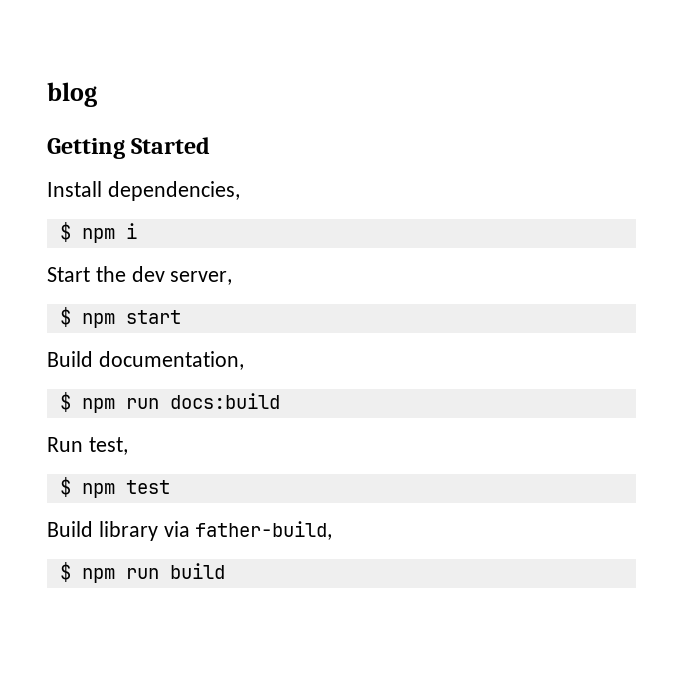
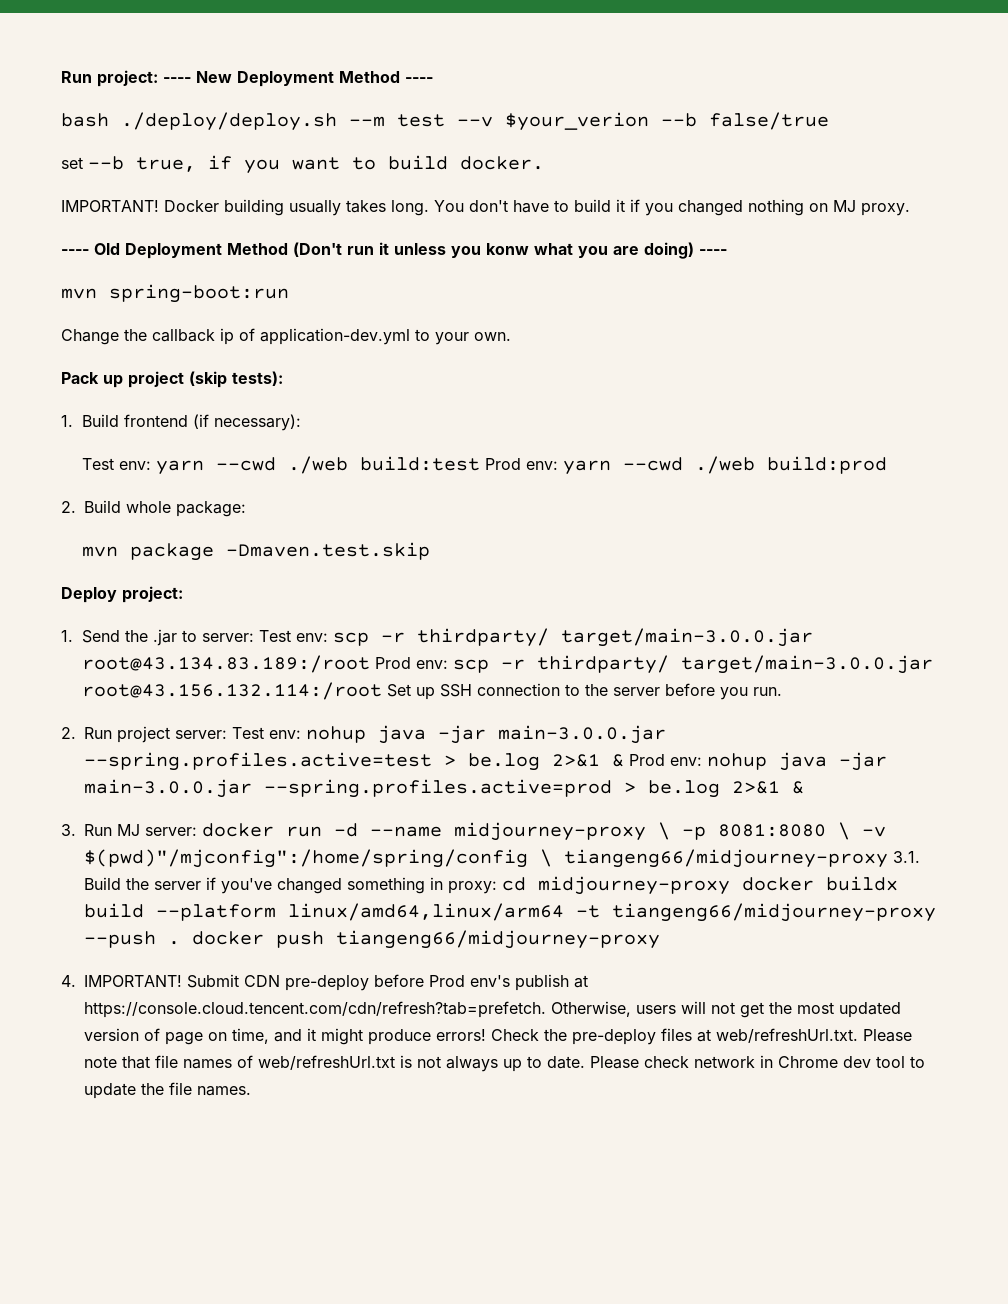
[47,82,97,107] [47,137,211,159] [47,181,240,201] [59,222,137,243] [47,266,233,285] [59,307,181,328] [47,351,244,370] [59,392,280,413] [47,437,128,455] [59,477,170,498] [47,521,333,541] [59,562,225,583] blog // Getting Started // Install dependencies, // $ npm i // Start the dev server, // $ npm start // Build documentation, // $ npm run docs:build // Run test, // $ npm test // Build library via father-build, // $ npm run build -> [61,70,433,87] [61,112,829,131] [61,155,544,174] [61,199,910,216] [61,242,727,259] [61,284,289,303] [61,328,511,345] [61,371,283,388] [61,414,301,431] [81,456,887,475] [61,500,246,517] [81,542,430,561] [61,586,183,603] [61,628,813,647] [81,655,933,674] [81,682,782,700] [61,725,666,744] [84,752,887,771] [84,779,804,798] [61,822,886,841] [84,849,920,868] [84,876,898,895] [84,903,936,922] [84,930,660,949] [61,974,588,991] [84,1001,901,1018] [84,1028,912,1045] [84,1055,925,1072] [84,1082,251,1099] Run project: ---- New Deployment Method ---- // bash ./deploy/deploy.sh --m test --v $your_verion --b false/true // set --b true, if you want to build docker. // IMPORTANT! Docker building usually takes long. You don't have to build it if you changed nothing on MJ proxy. // ---- Old Deployment Method (Don't run it unless you konw what you are doing) ---- // mvn spring-boot:run // Change the callback ip of application-dev.yml to your own. // Pack up project (skip tests): // 1. Build frontend (if necessary): // Test env: yarn --cwd ./web build:test Prod env: yarn --cwd ./web build:prod // 2. Build whole package: // mvn package -Dmaven.test.skip // Deploy project: // 1. Send the .jar to server: Test env: scp -r thirdparty/ target/main-3.0.0.jar root@43.134.83.189:/root Prod env: scp -r thirdparty/ target/main-3.0.0.jar root@43.156.132.114:/root Set up SSH connection to the server before you run. // 2. Run project server: Test env: nohup java -jar main-3.0.0.jar --spring.profiles.active=test > be.log 2>&1 & Prod env: nohup java -jar main-3.0.0.jar --spring.profiles.active=prod > be.log 2>&1 & // 3. Run MJ server: docker run -d --name midjourney-proxy \ -p 8081:8080 \ -v $(pwd)"/mjconfig":/home/spring/config \ tiangeng66/midjourney-proxy 3.1. Build the server if you've changed something in proxy: cd midjourney-proxy docker buildx build --platform linux/amd64,linux/arm64 -t tiangeng66/midjourney-proxy --push . docker push tiangeng66/midjourney-proxy // 4. IMPORTANT! Submit CDN pre-deploy before Prod env's publish at https://console.cloud.tencent.com/cdn/refresh?tab=prefetch. Otherwise, users will not get the most updated version of page on time, and it might produce errors! Check the pre-deploy files at web/refreshUrl.txt. Please note that file names of web/refreshUrl.txt is not always up to date. Please check network in Chrome dev tool to update the file names.

